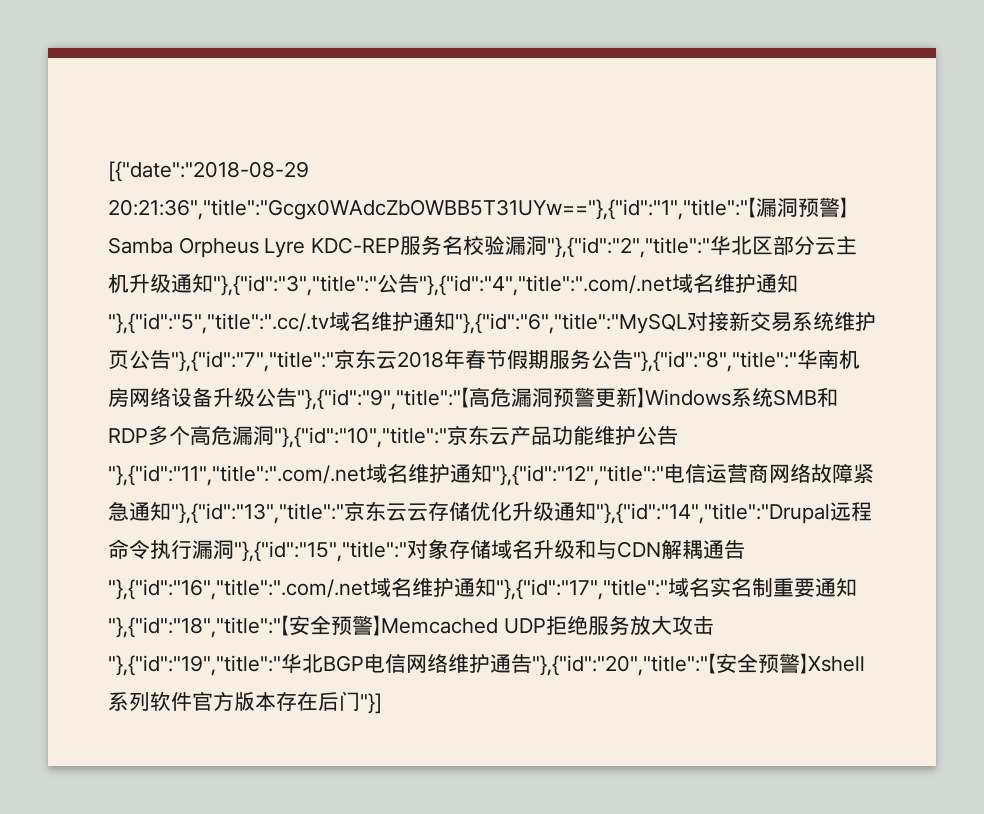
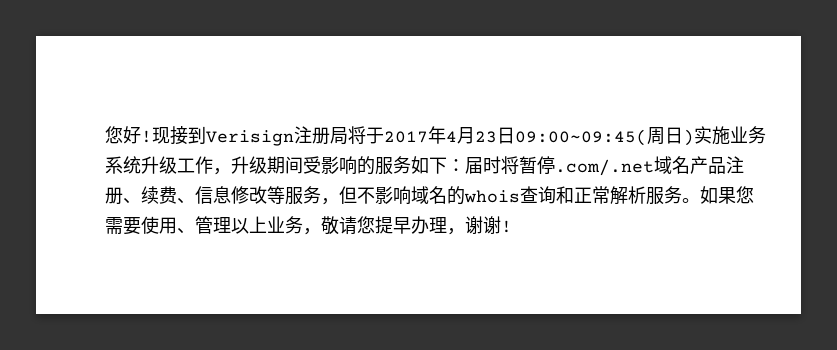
[108,161,309,182] [108,197,848,220] [108,235,858,258] [108,273,798,296] [108,311,876,334] [108,349,860,372] [108,387,838,410] [108,425,678,448] [108,463,874,486] [108,501,872,524] [108,539,745,562] [108,577,857,600] [108,615,714,638] [108,653,865,676] [108,691,382,714] [{"date":"2018-08-29 20:21:36","title":"Gcgx0WAdcZbOWBB5T31UYw=="},{"id":"1","title":"【漏洞预警】Samba Orpheus Lyre KDC-REP服务名校验漏洞"},{"id":"2","title":"华北区部分云主机升级通知"},{"id":"3","title":"公告"},{"id":"4","title":".com/.net域名维护通知"},{"id":"5","title":".cc/.tv域名维护通知"},{"id":"6","title":"MySQL对接新交易系统维护页公告"},{"id":"7","title":"京东云2018年春节假期服务公告"},{"id":"8","title":"华南机房网络设备升级公告"},{"id":"9","title":"【高危漏洞预警更新】Windows系统SMB和RDP多个高危漏洞"},{"id":"10","title":"京东云产品功能维护公告"},{"id":"11","title":".com/.net域名维护通知"},{"id":"12","title":"电信运营商网络故障紧急通知"},{"id":"13","title":"京东云云存储优化升级通知"},{"id":"14","title":"Drupal远程命令执行漏洞"},{"id":"15","title":"对象存储域名升级和与CDN解耦通告"},{"id":"16","title":".com/.net域名维护通知"},{"id":"17","title":"域名实名制重要通知"},{"id":"18","title":"【安全预警】Memcached UDP拒绝服务放大攻击"},{"id":"19","title":"华北BGP电信网络维护通告"},{"id":"20","title":"【安全预警】Xshell系列软件官方版本存在后门"}] -> [105,126,766,146] [105,156,744,176] [105,186,754,205] [105,216,512,235] 您好!现接到Verisign注册局将于2017年4月23日09:00~09:45(周日)实施业务系统升级工作，升级期间受影响的服务如下：届时将暂停.com/.net域名产品注册、续费、信息修改等服务，但不影响域名的whois查询和正常解析服务。如果您需要使用、管理以上业务，敬请您提早办理，谢谢!

